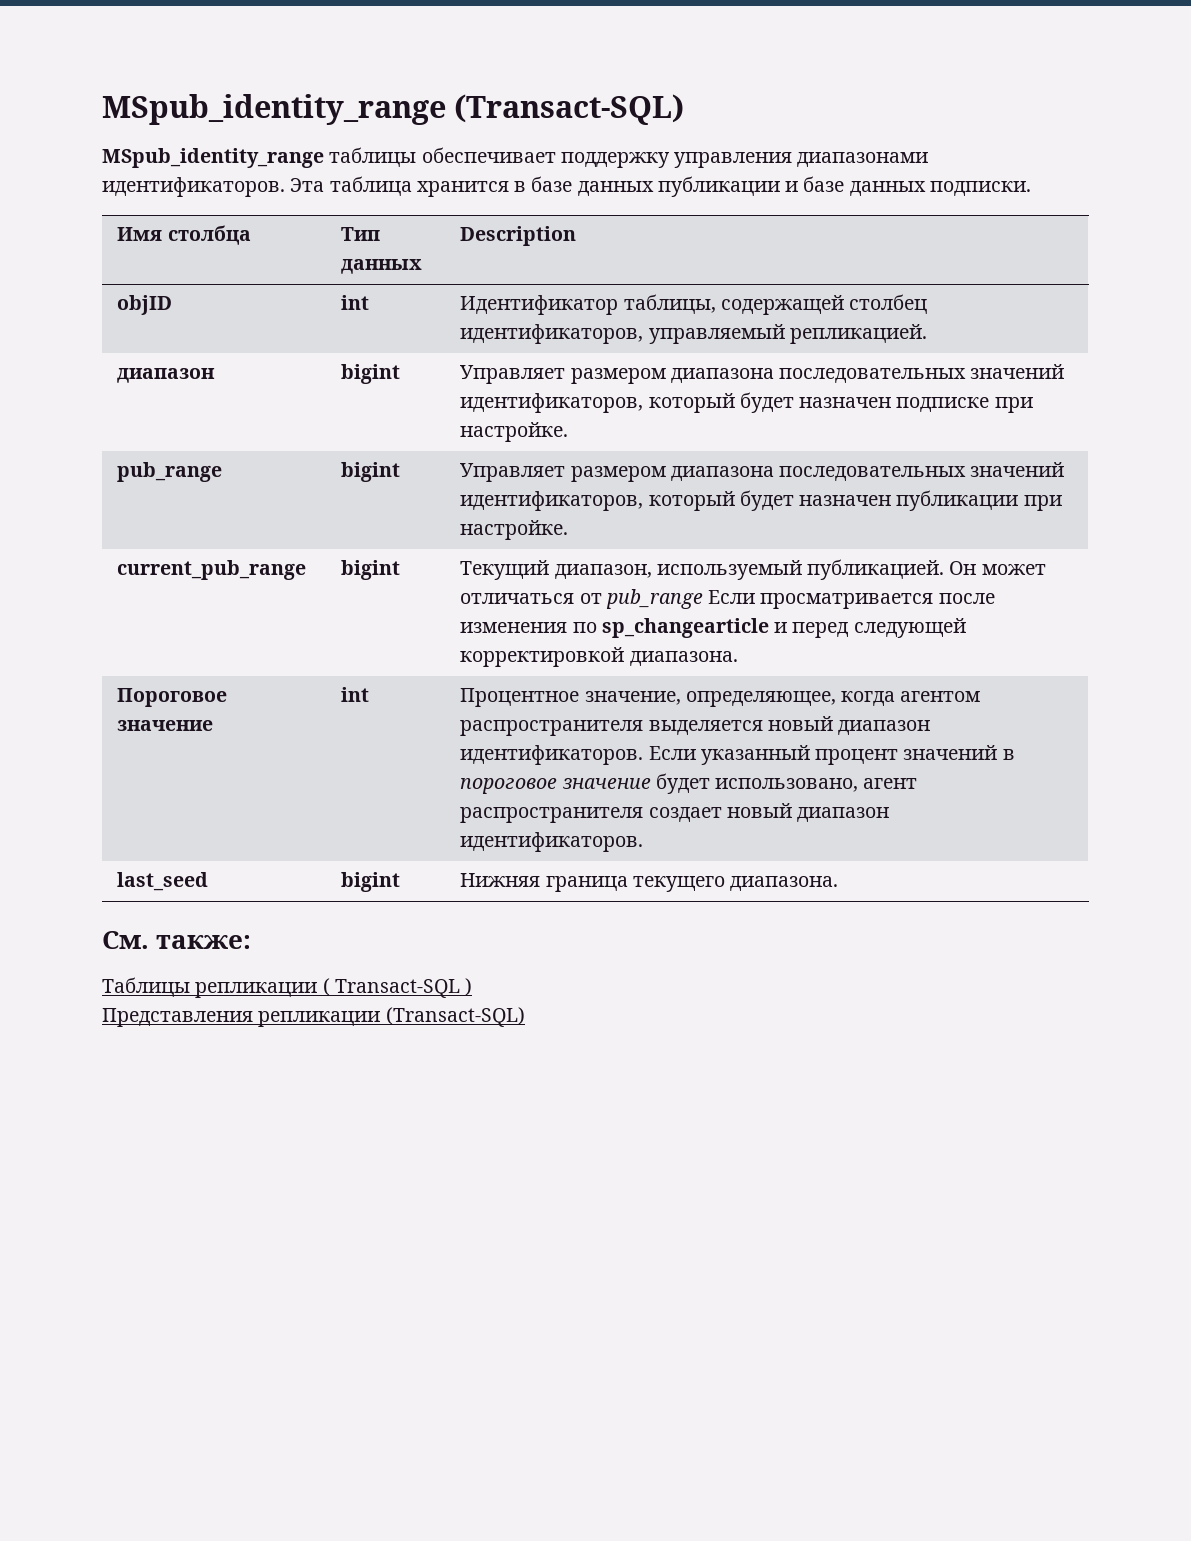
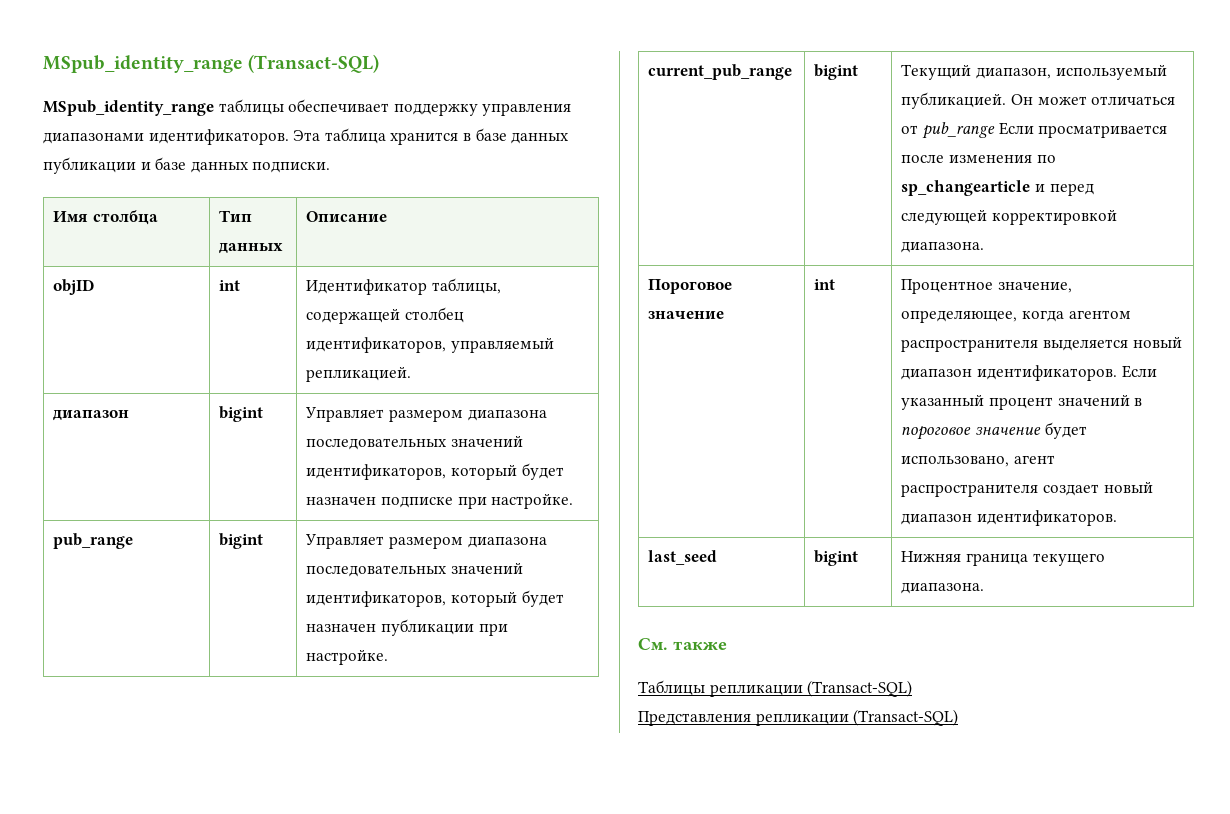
[460,226,577,246] Description -> [306,211,388,222] Описание
[156,935,252,949] также: -> [673,641,727,650] также
[322,978,473,998] ( Transact-SQL ) -> [807,680,913,697] (Transact-SQL)

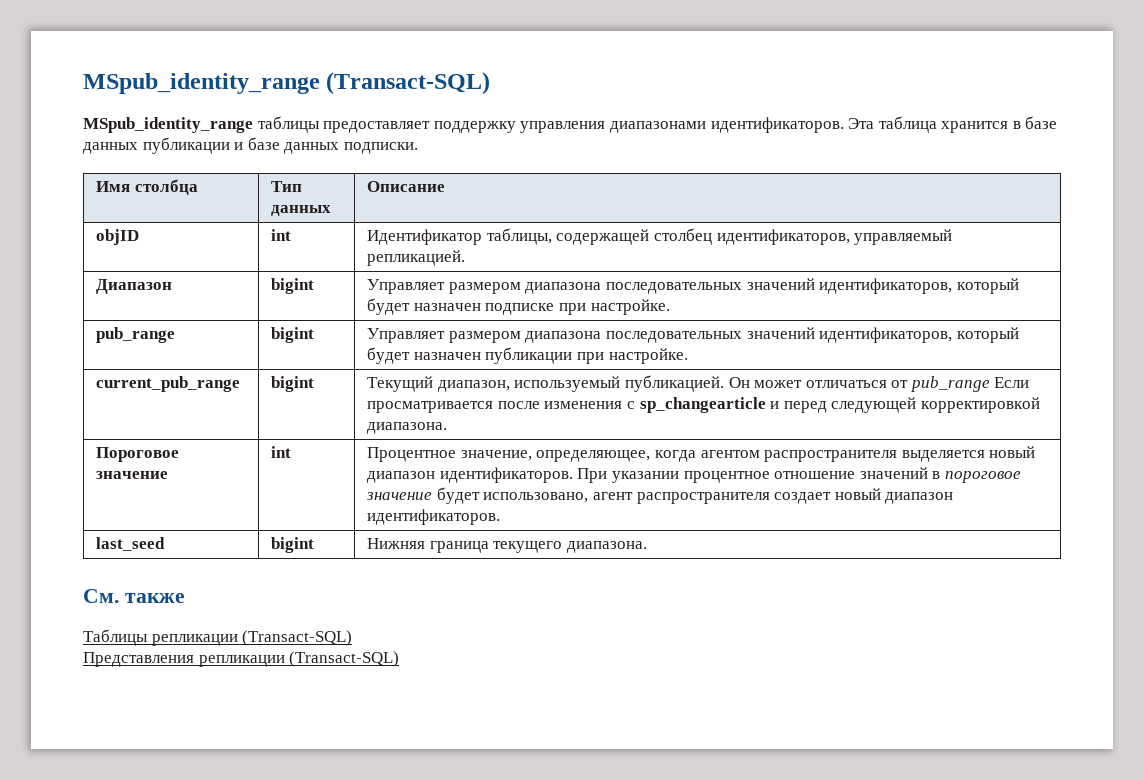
[288,99,390,112] обеспечивает -> [323,121,431,133] предоставляет
[53,409,130,421] диапазон -> [96,279,173,294] Диапазон
[1036,155,1056,163] по -> [626,401,635,409] с
[1121,365,1157,378] [901,394,1053,410] Если указанный процент -> [577,468,856,483] При указании процентное отношение

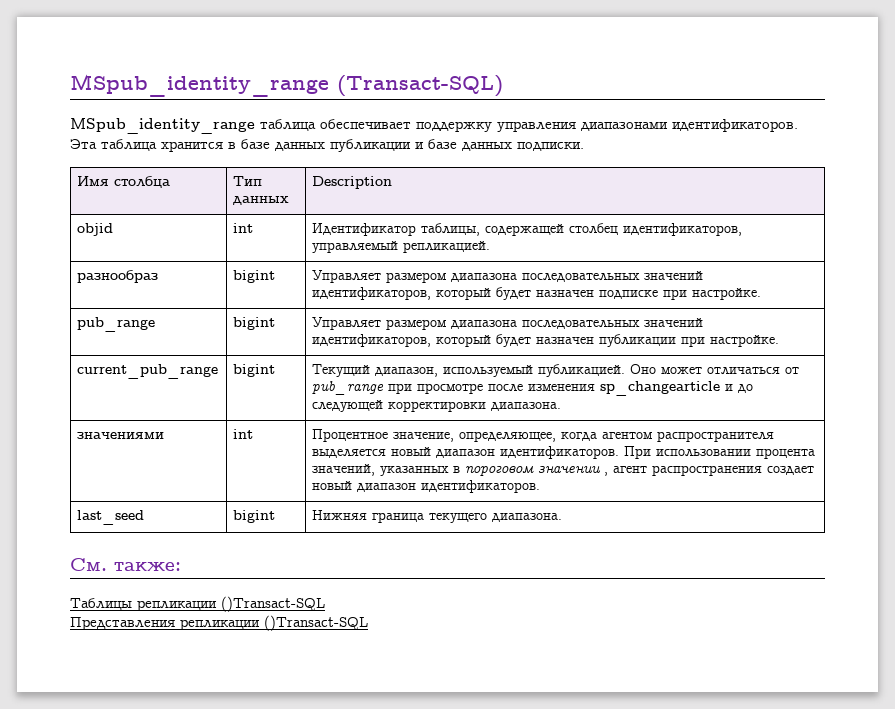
[257,116,431,133] таблицы предоставляет -> [260,119,411,131] таблица обеспечивает
[367,181,446,192] [96,229,140,245] Описание // objID -> [312,176,393,189] [77,223,114,236] Description // objid
[96,279,173,294] Диапазон -> [77,270,159,283] разнообраз
[728,377,750,388] Он -> [630,364,657,374] Оно
[994,377,1030,388] [367,401,494,413] Если просматривается -> [388,383,484,394] при просмотре
[626,401,635,409] с -> (596, 387) none
[783,397,1040,413] [367,422,448,434] [96,447,180,462] [96,471,169,479] перед следующей корректировкой диапазона. // Пороговое значение -> [738,384,754,393] [312,400,562,412] [77,432,165,439] до следующей корректировки диапазона. // значениями
[611,467,1021,483] [366,487,770,504] указании процентное отношение значений в пороговое значение будет использовано, агент распространителя -> [656,448,816,459] [312,464,763,476] использовании процента значений, указанных в пороговом значении , агент распространения
[124,593,185,603] также -> [114,562,181,571] также:
[242,630,353,646] (Transact-SQL) -> [221,596,325,612] ()Transact-SQL
[289,651,400,667] (Transact-SQL) -> [264,615,368,631] ()Transact-SQL

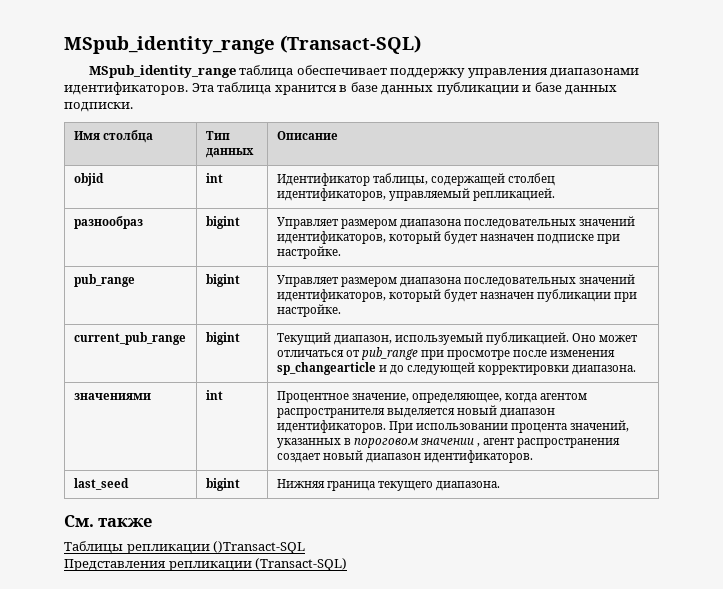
[312,176,393,189] Description -> [276,131,338,140] Описание
[114,562,181,571] также: -> [98,518,153,527] также
[264,615,368,631] ()Transact-SQL -> [255,558,348,571] (Transact-SQL)

